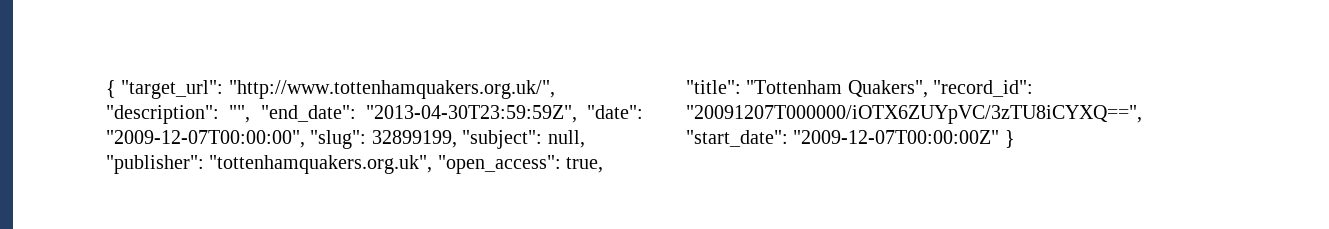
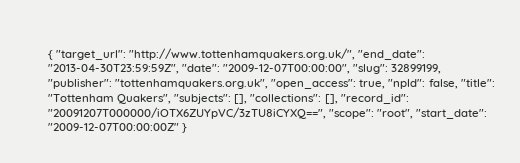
[106,105,251,124] "description": "", -> (356, 54) none
[462,130,585,149] "subject": null, -> (442, 69) none
(604, 165) none -> [388,79,458,89] "npld": false,
[933,80,1034,97] [686,105,1142,124] "record_id": "20091207T000000/iOTX6ZUYpVC/3zTU8iCYXQ==", -> [174,94,409,104] [48,107,414,119] "subjects": [], "collections": [], "record_id": "20091207T000000/iOTX6ZUYpVC/3zTU8iCYXQ==", "scope": "root",

